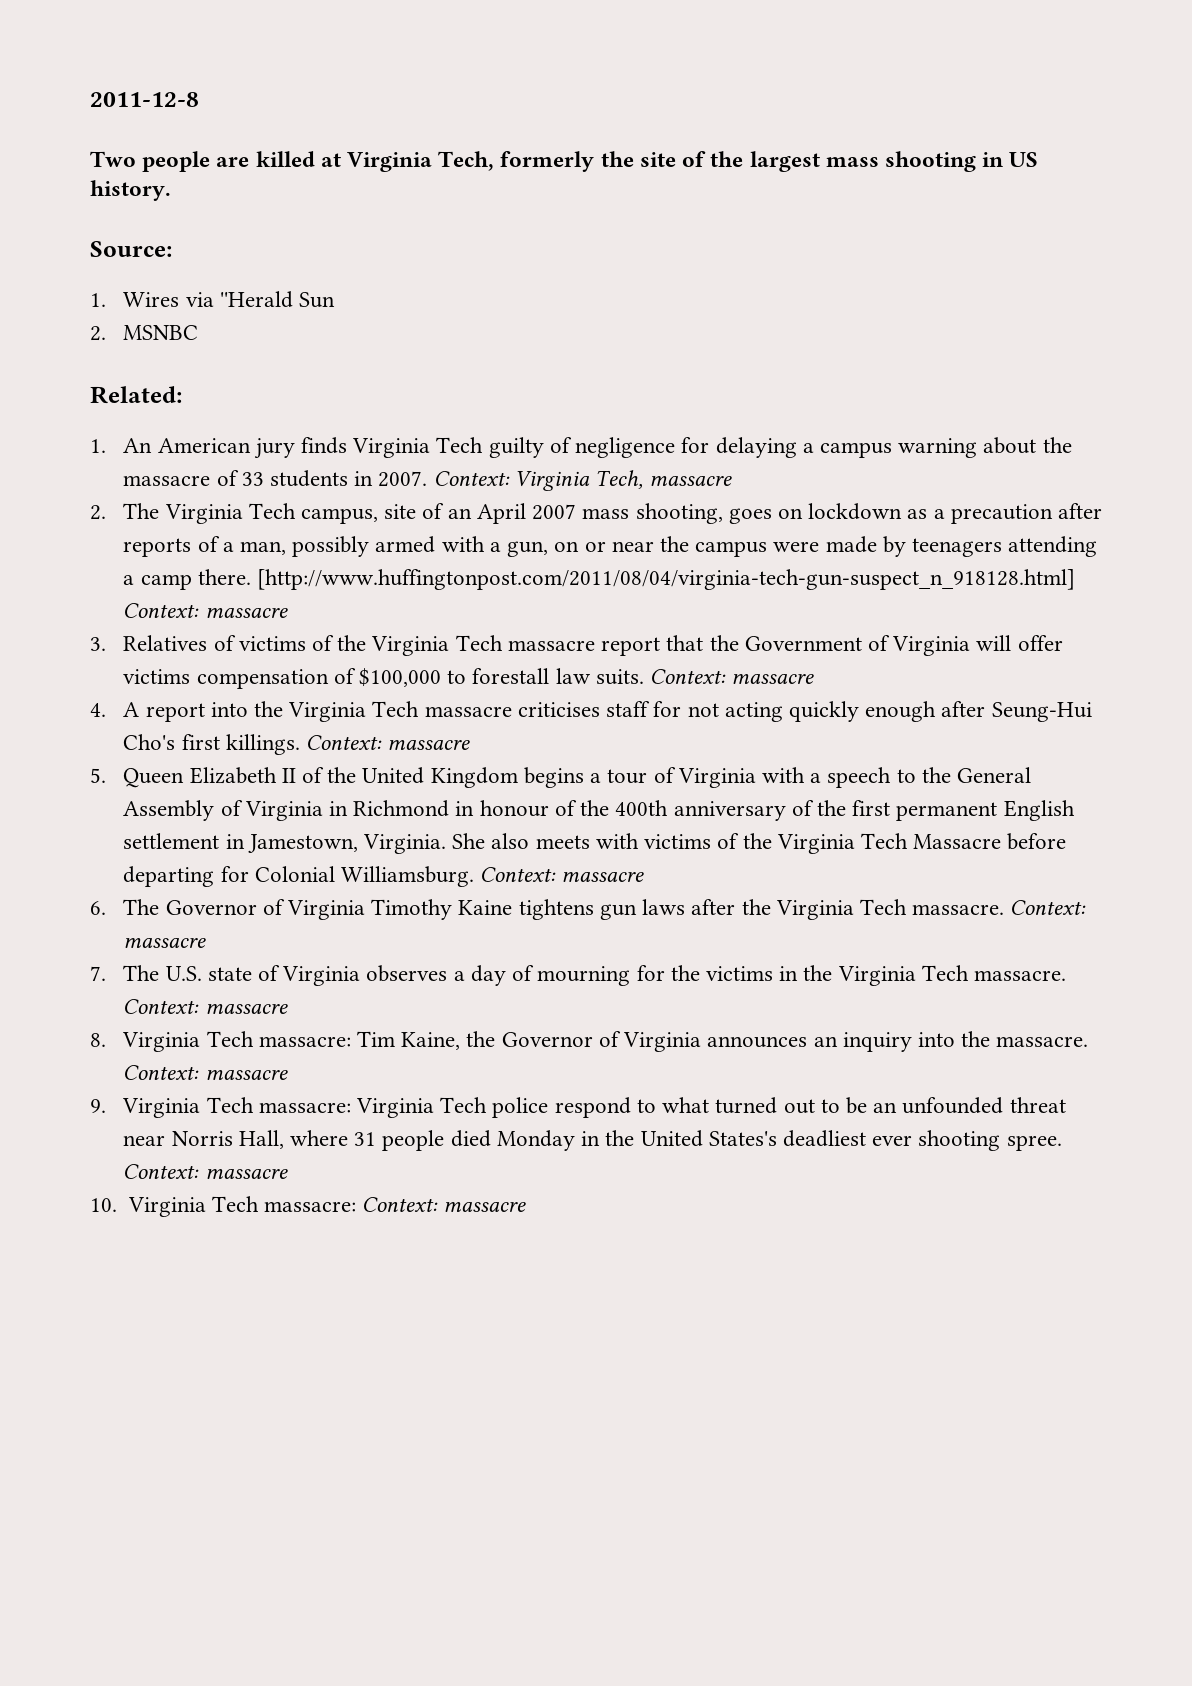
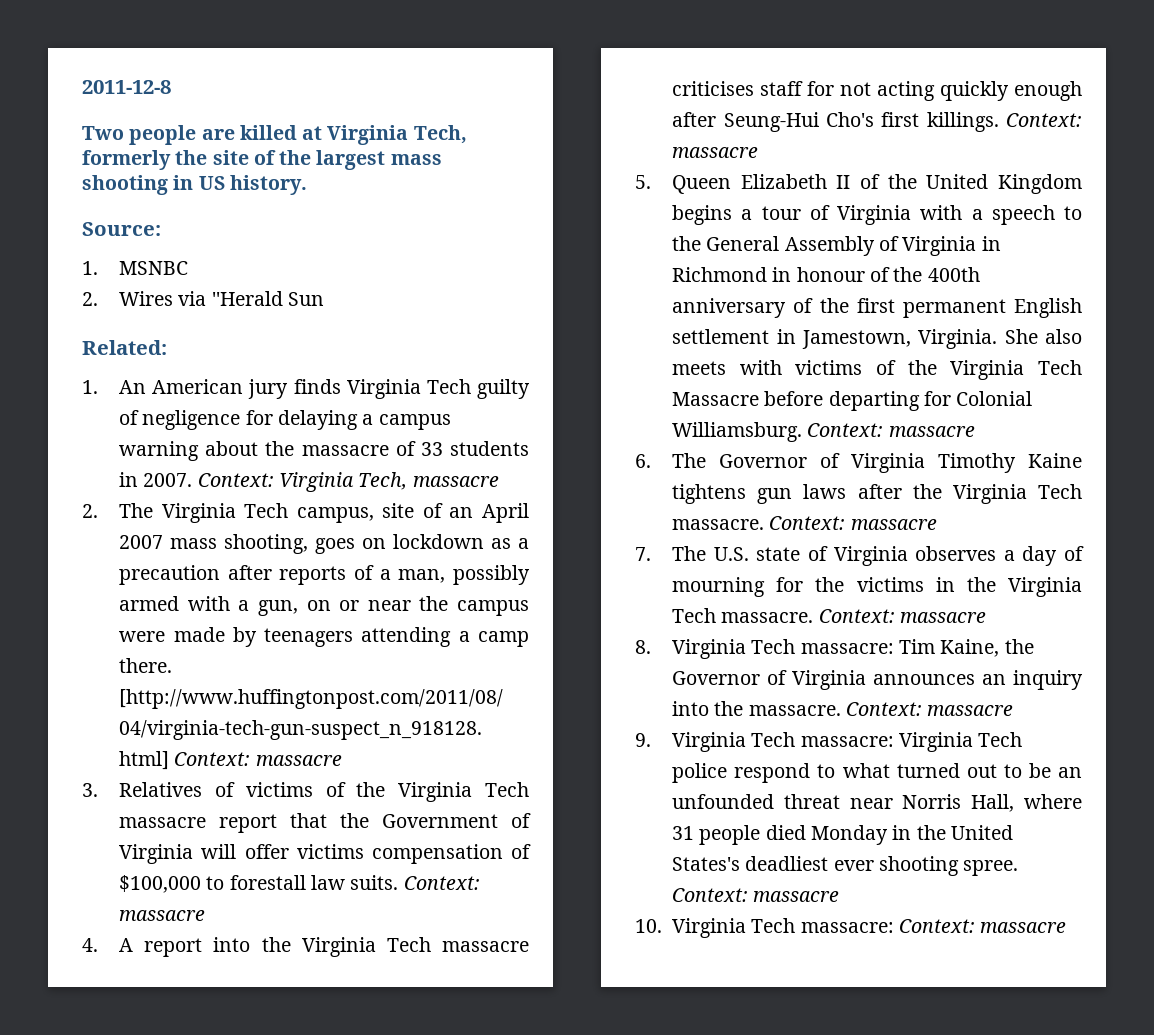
(106, 300) none -> [119,261,189,275] [82,292,98,306] MSNBC // 2.
[90,325,199,341] // 2. MSNBC -> (325, 299) none

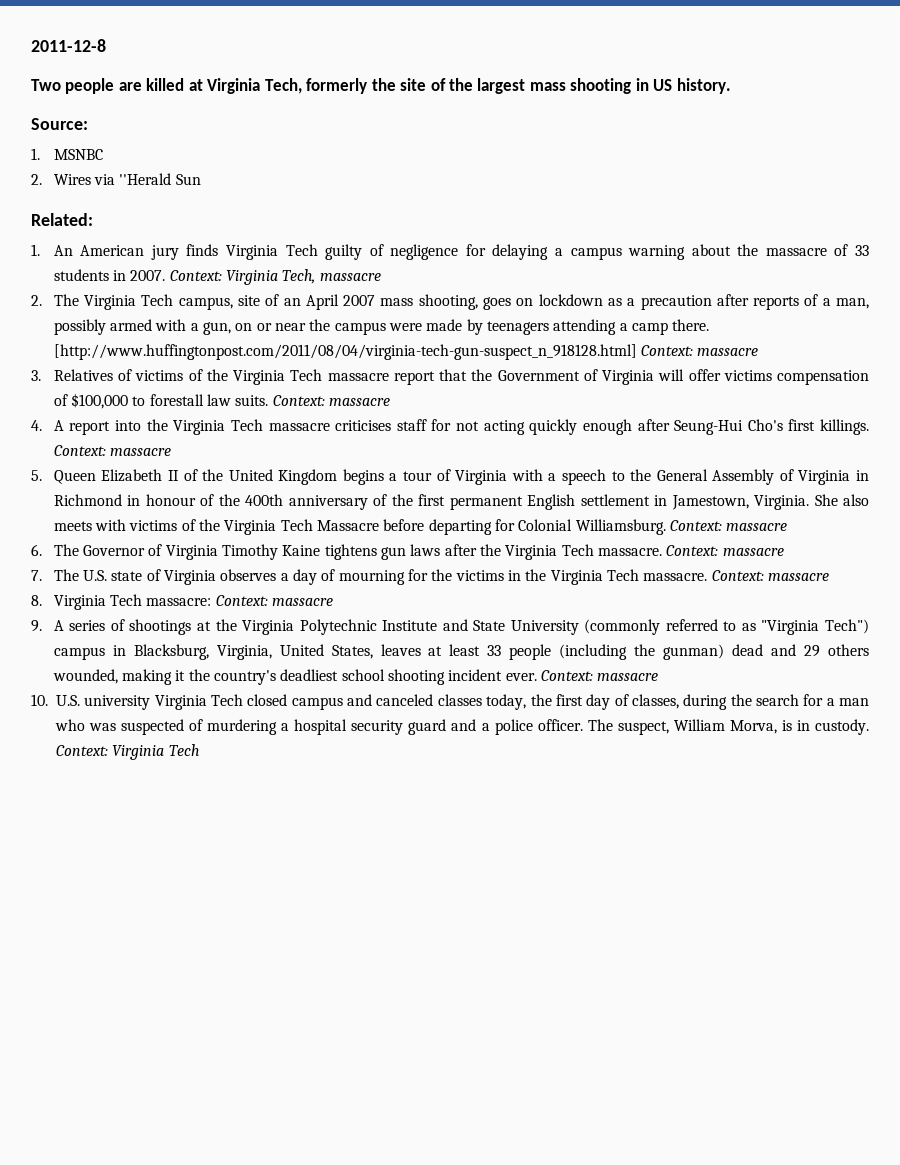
[899,639,1034,657] [672,670,1083,690] [672,701,1014,716] [635,732,1023,752] [672,763,1082,783] [672,794,1082,812] [672,825,1013,845] [672,856,1019,876] [672,888,840,902] [635,918,1067,938] Tim Kaine, the Governor of Virginia announces an inquiry into the massacre. Context: massacre // 9. Virginia Tech massacre: Virginia Tech police respond to what turned out to be an unfounded threat near Norris Hall, where 31 people died Monday in the United States's deadliest ever shooting spree. Context: massacre // 10. Virginia Tech massacre: Context: massacre -> [215,595,334,606] [31,619,870,635] [53,644,870,660] [52,669,659,685] [31,694,870,710] [55,719,870,735] [56,744,199,760] Context: massacre // 9. A series of shootings at the Virginia Polytechnic Institute and State University (commonly referred to as "Virginia Tech") campus in Blacksburg, Virginia, United States, leaves at least 33 people (including the gunman) dead and 29 others wounded, making it the country's deadliest school shooting incident ever. Context: massacre // 10. U.S. university Virginia Tech closed campus and canceled classes today, the first day of classes, during the search for a man who was suspected of murdering a hospital security guard and a police officer. The suspect, William Morva, is in custody. Context: Virginia Tech

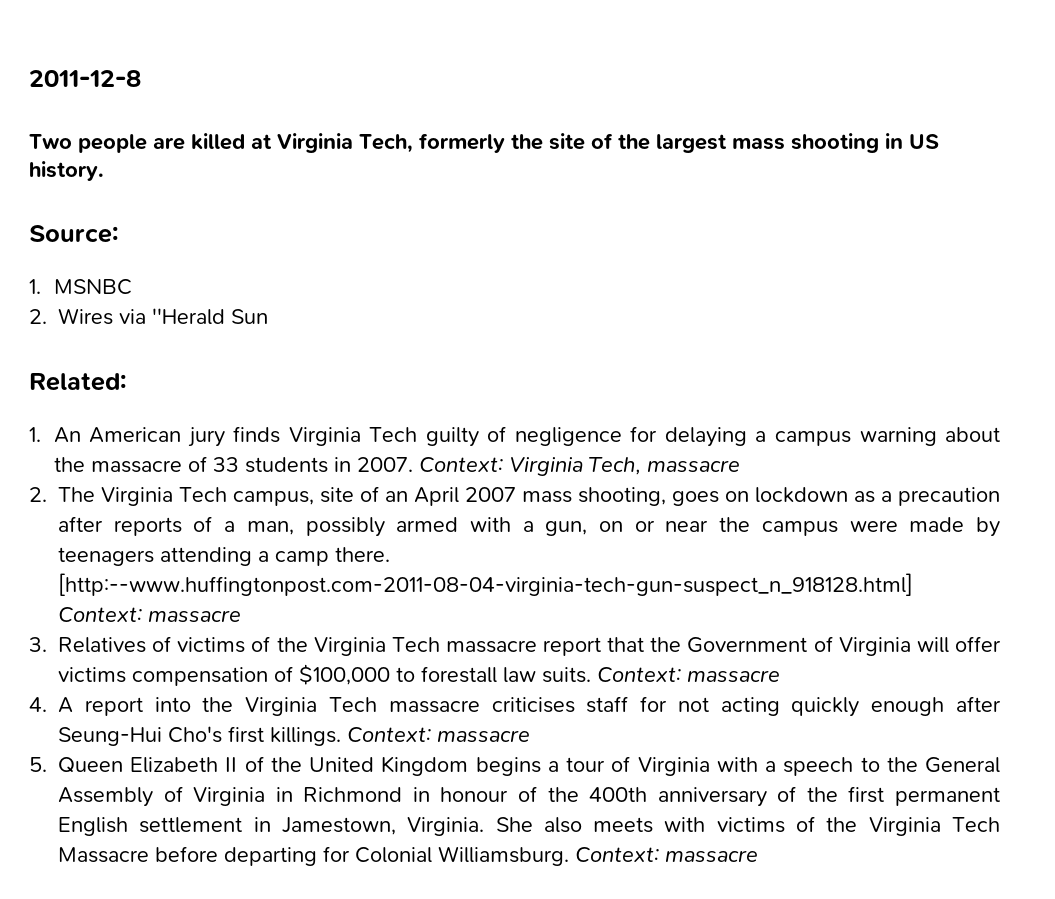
[53,344,637,360] [http://www.huffingtonpost.com/2011/08/04/virginia-tech-gun-suspect_n_918128.html] -> [58,573,913,596] [http:--www.huffingtonpost.com-2011-08-04-virginia-tech-gun-suspect_n_918128.html]
[31,544,784,560] [31,569,829,585] [31,594,334,610] [31,619,870,635] [53,644,870,660] [52,669,659,685] [31,694,870,710] [55,719,870,735] [56,744,199,760] // 6. The Governor of Virginia Timothy Kaine tightens gun laws after the Virginia Tech massacre. Context: massacre // 7. The U.S. state of Virginia observes a day of mourning for the victims in the Virginia Tech massacre. Context: massacre // 8. Virginia Tech massacre: Context: massacre // 9. A series of shootings at the Virginia Polytechnic Institute and State University (commonly referred to as "Virginia Tech") campus in Blacksburg, Virginia, United States, leaves at least 33 people (including the gunman) dead and 29 others wounded, making it the country's deadliest school shooting incident ever. Context: massacre // 10. U.S. university Virginia Tech closed campus and canceled classes today, the first day of classes, during the search for a man who was suspected of murdering a hospital security guard and a police officer. The suspect, William Morva, is in custody. Context: Virginia Tech -> (758, 856) none

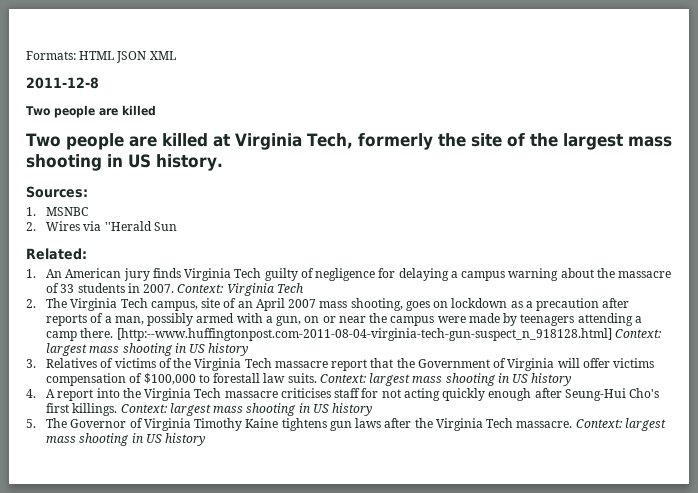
(29, 78) none -> [26,51,176,63] Formats: HTML JSON XML //
(245, 141) none -> [26,133,208,150] // Two people are killed
[29,225,119,243] Source: -> [26,186,88,198] Sources:
[588,457,740,475] Tech, massacre -> [276,283,303,293] Tech
[148,610,241,622] massacre -> [46,343,249,356] largest mass shooting in US history
[687,670,780,682] massacre -> [369,373,572,386] largest mass shooting in US history
[437,730,530,742] [29,756,1001,776] [58,786,1000,807] [58,816,1000,836] [58,846,758,866] massacre // 5. Queen Elizabeth II of the United Kingdom begins a tour of Virginia with a speech to the General Assembly of Virginia in Richmond in honour of the 400th anniversary of the first permanent English settlement in Jamestown, Virginia. She also meets with victims of the Virginia Tech Massacre before departing for Colonial Williamsburg. Context: massacre -> [169,403,373,416] [26,418,666,431] [46,433,206,446] largest mass shooting in US history // 5. The Governor of Virginia Timothy Kaine tightens gun laws after the Virginia Tech massacre. Context: largest mass shooting in US history

